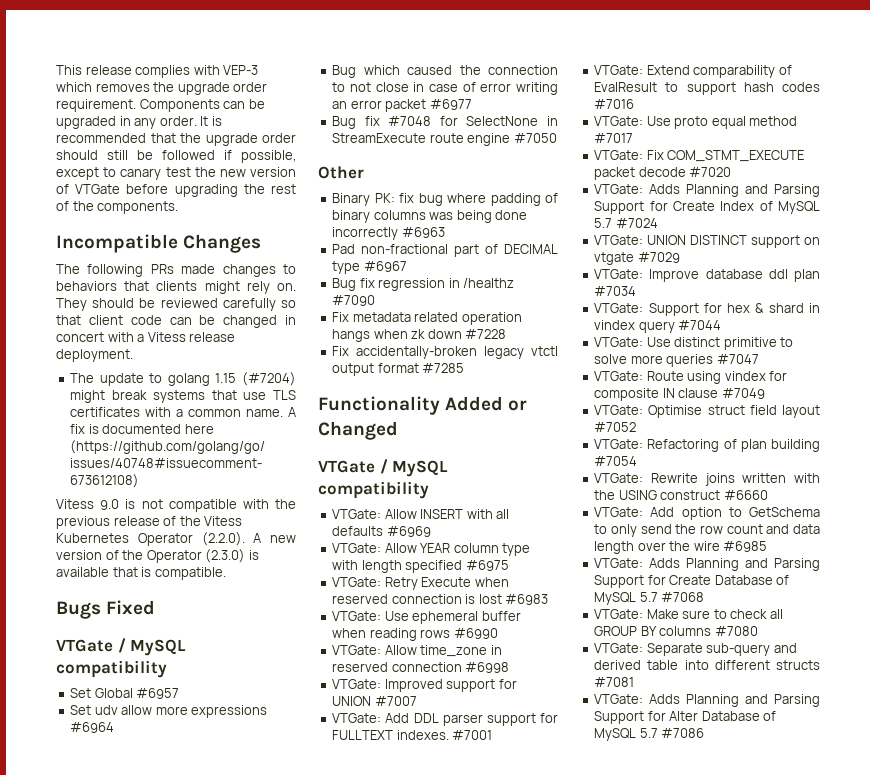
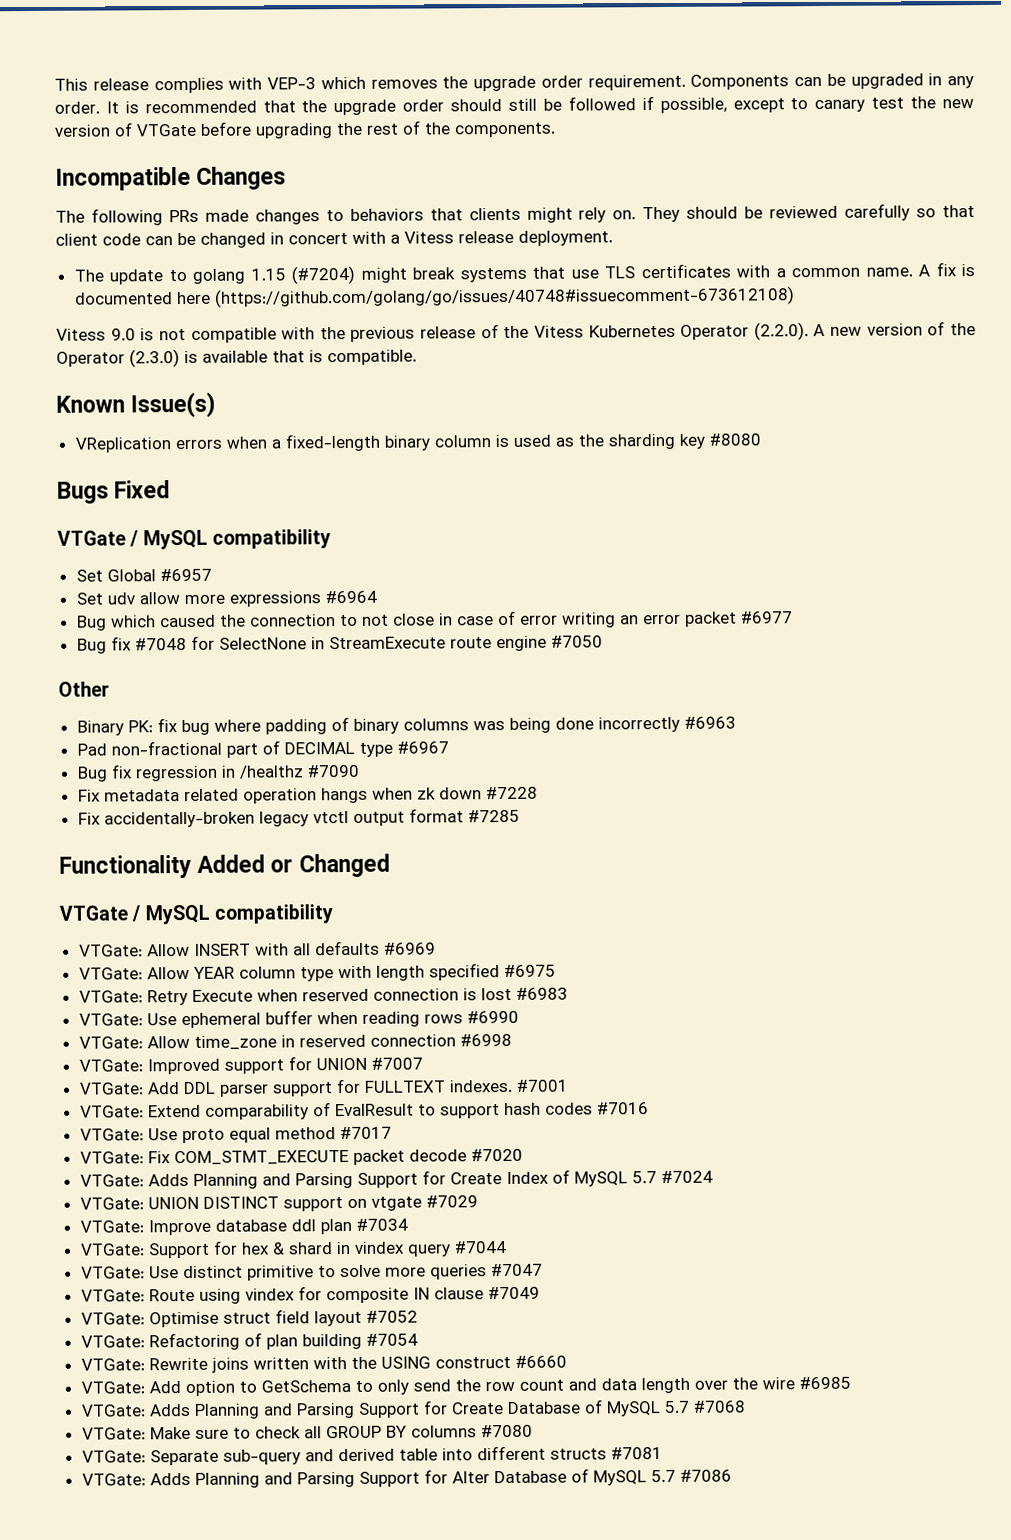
(226, 573) none -> [56,391,217,419] [74,433,761,453] // Known Issue(s) // VReplication errors when a fixed-length binary column is used as the sharding key #8080

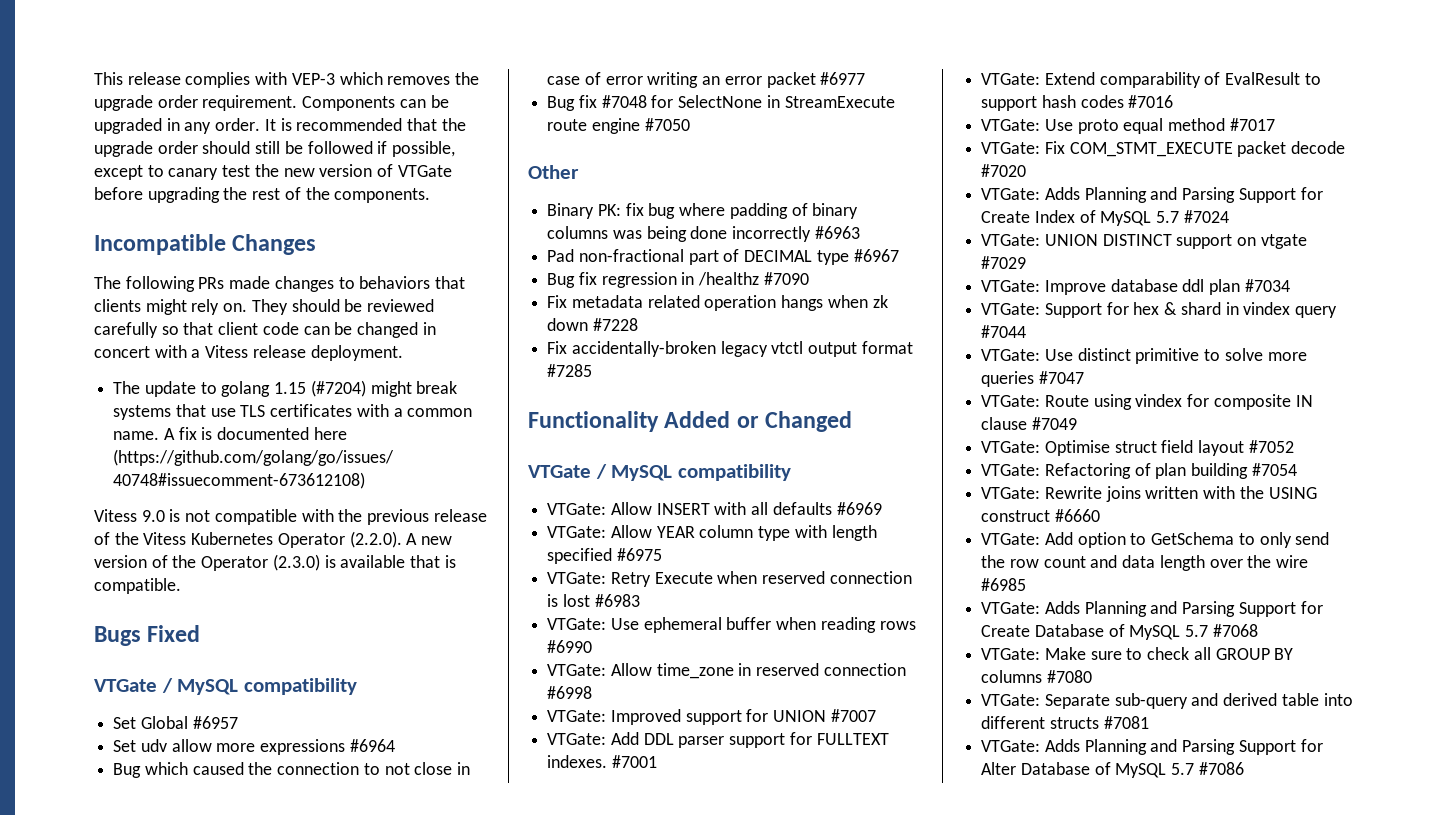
[56,391,217,419] [74,433,761,453] // Known Issue(s) // VReplication errors when a fixed-length binary column is used as the sharding key #8080 -> (181, 586) none

